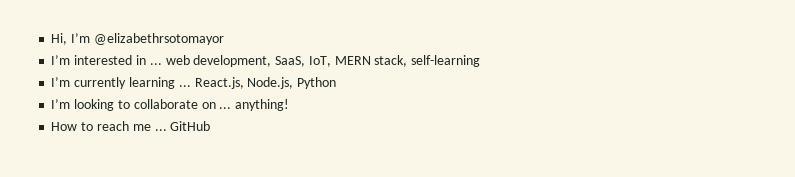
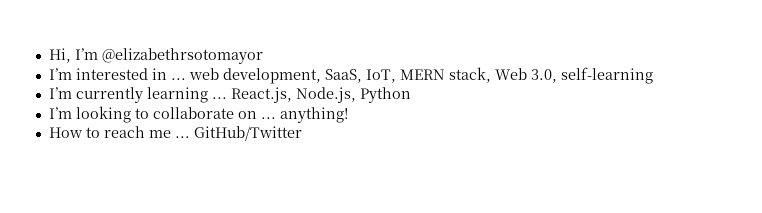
(408, 61) none -> [494,68,557,83] Web 3.0,
[170,121,211,131] GitHub -> [193,126,302,141] GitHub/Twitter

